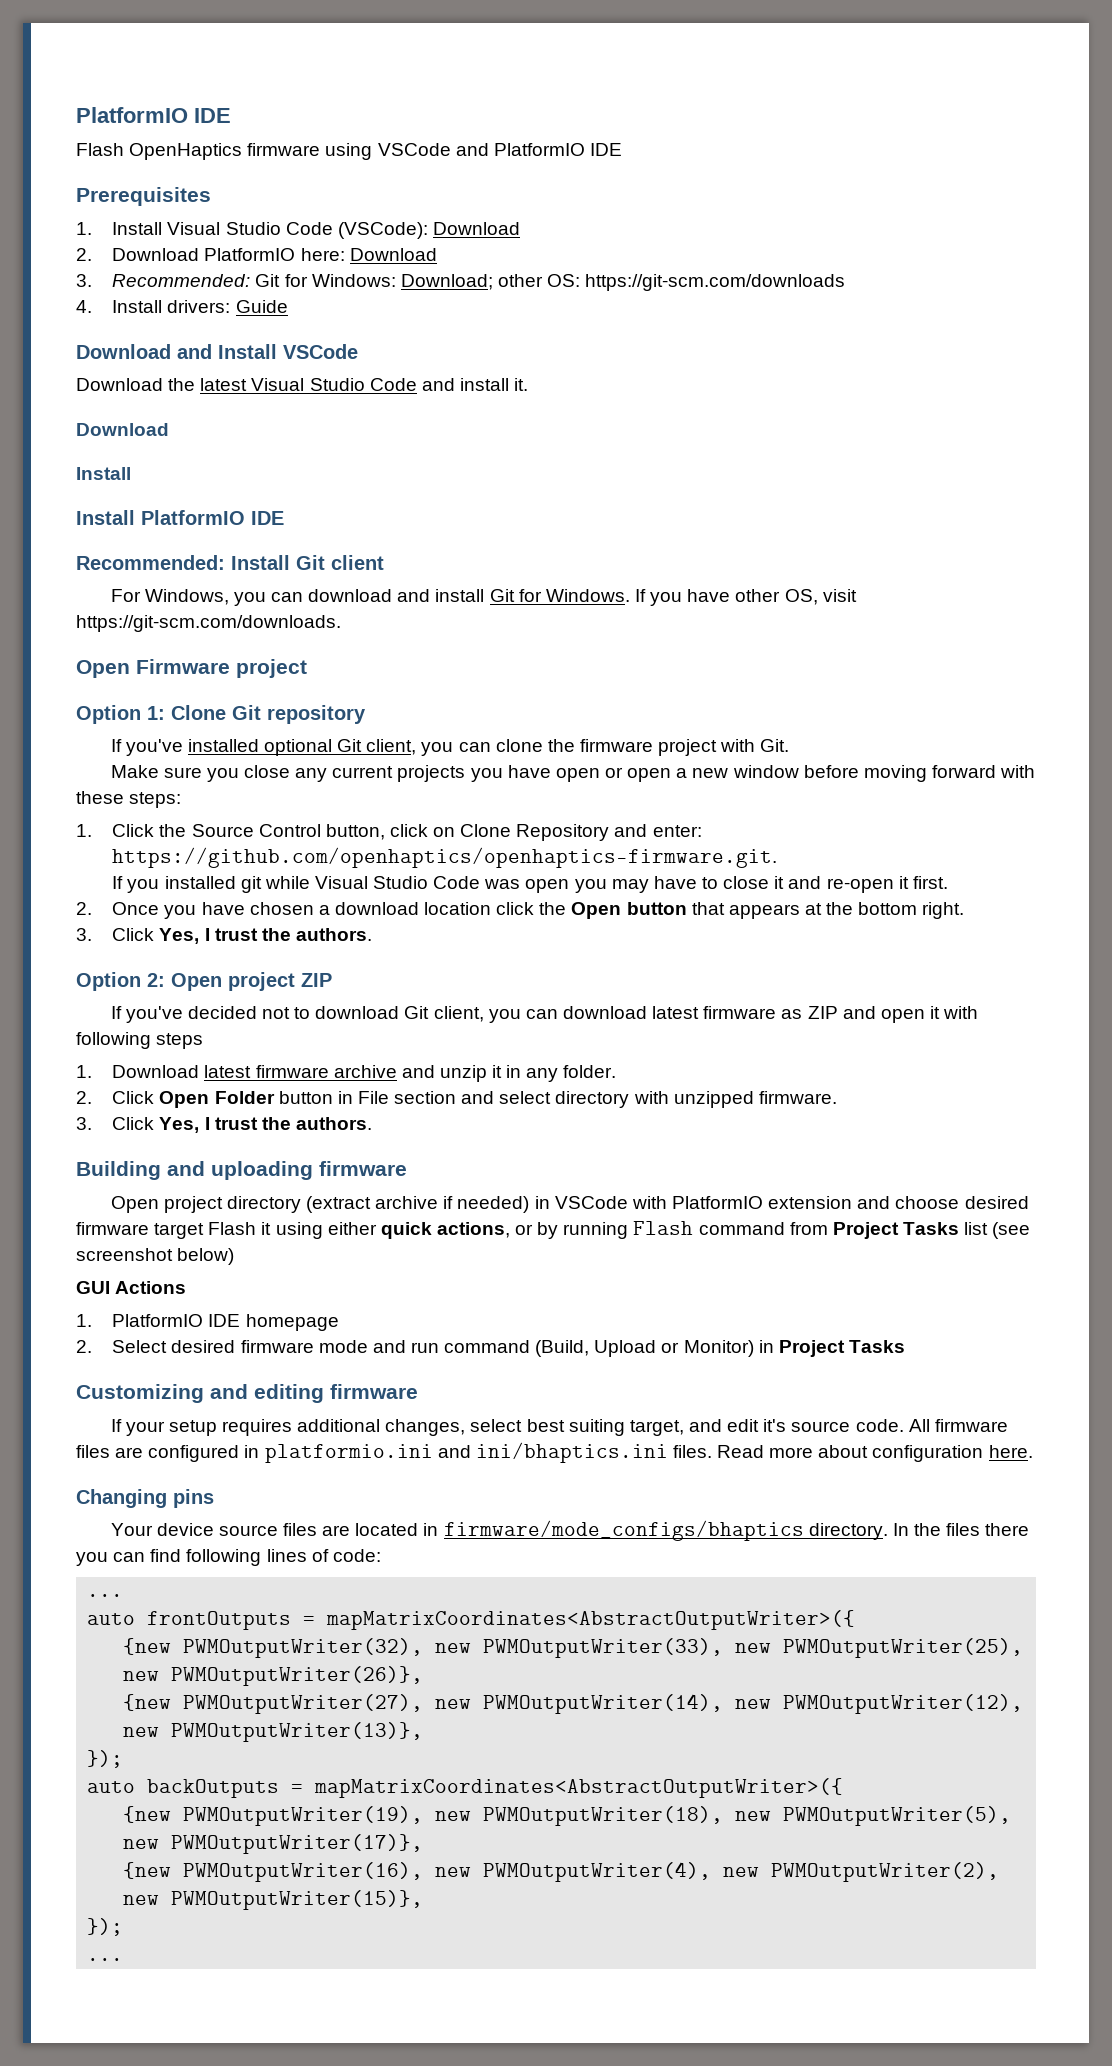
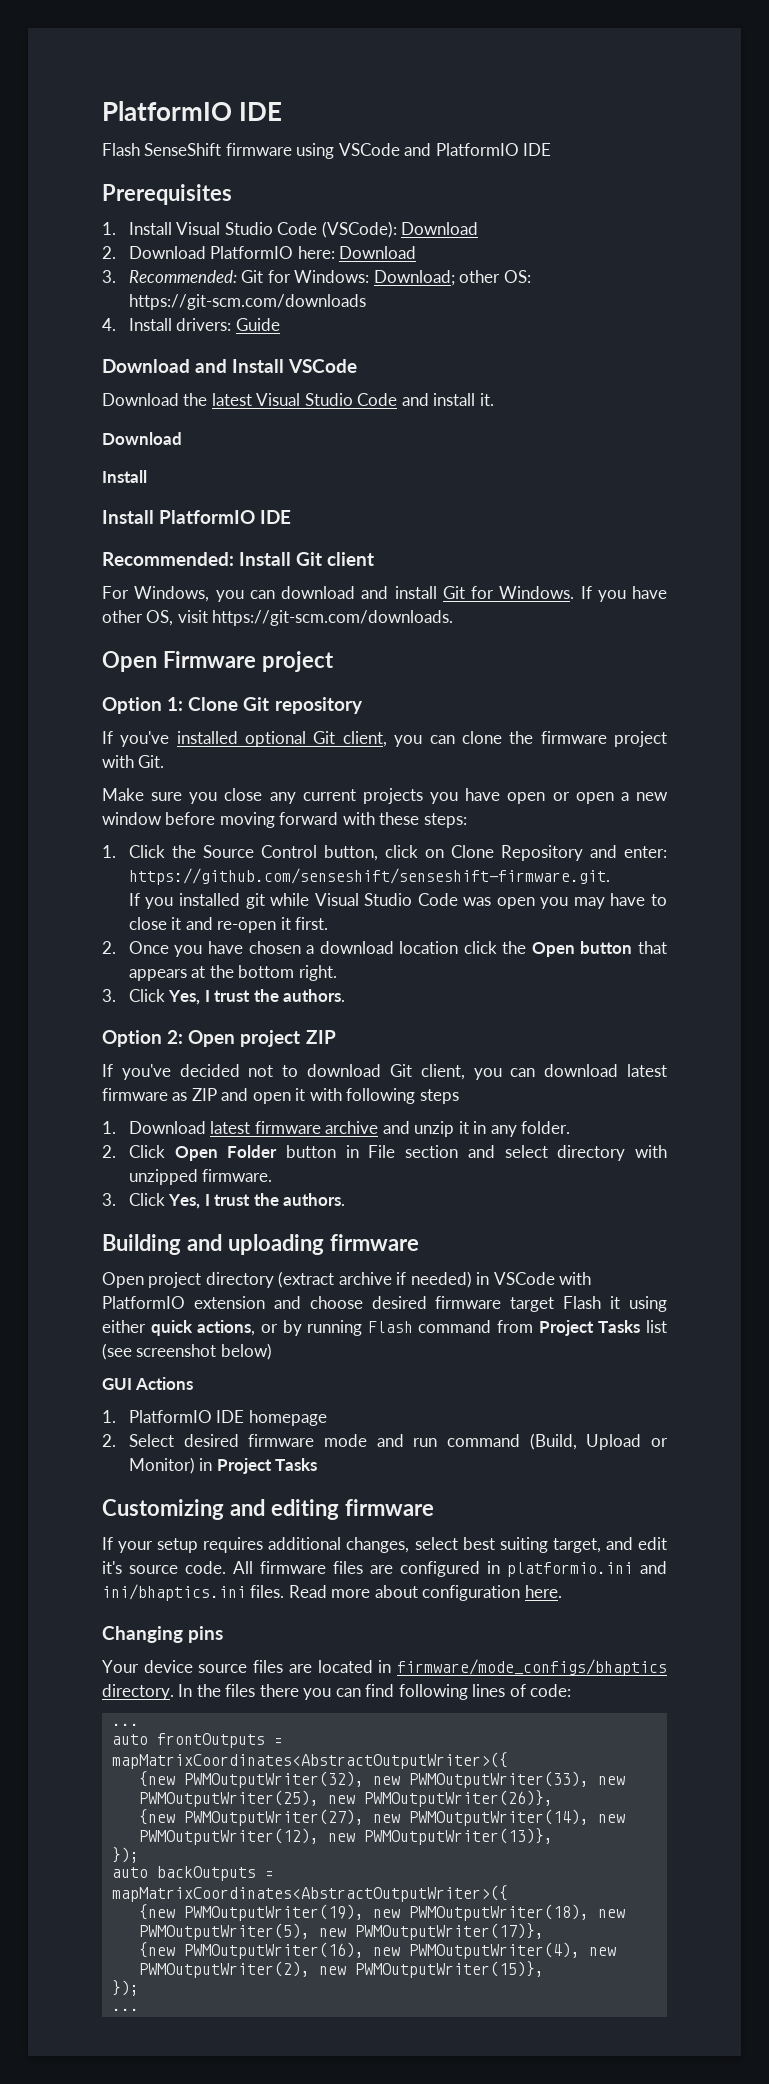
[129,143,243,160] OpenHaptics -> [144,143,222,156] SenseShift
[112,847,778,868] https://github.com/openhaptics/openhaptics-firmware.git. -> [128,868,610,885] https://github.com/senseshift/senseshift-firmware.git.

